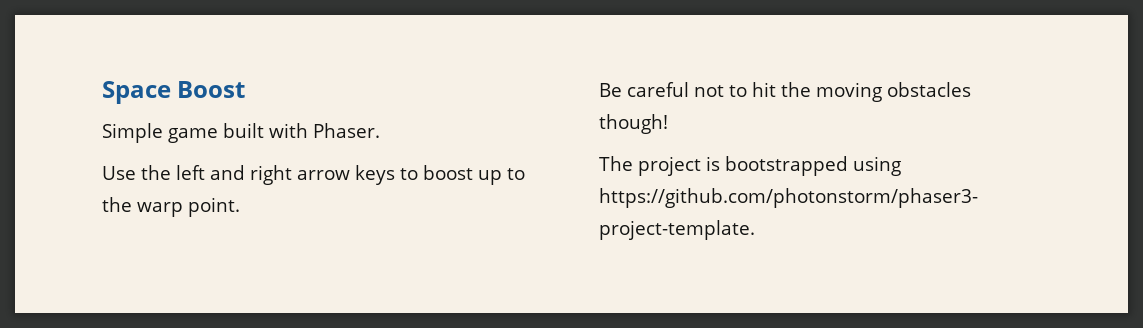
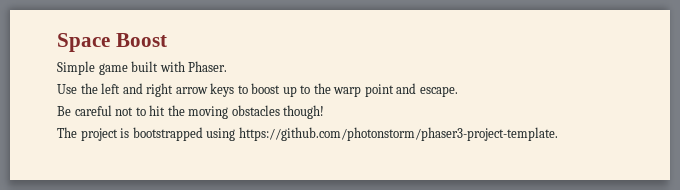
[188,197,240,217] point. -> [364,83,458,97] point and escape.

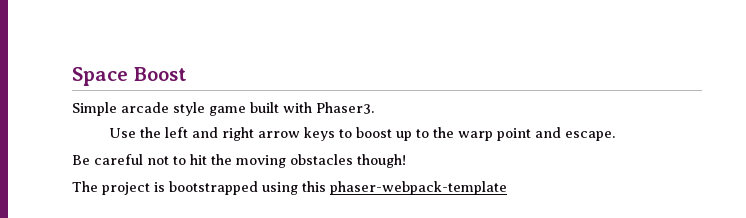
(95, 68) none -> [121,102,205,116] arcade style
[188,61,228,72] Phaser. -> [316,102,374,114] Phaser3.
[238,127,558,141] https://github.com/photonstorm/phaser3-project-template. -> [302,181,507,195] this phaser-webpack-template

